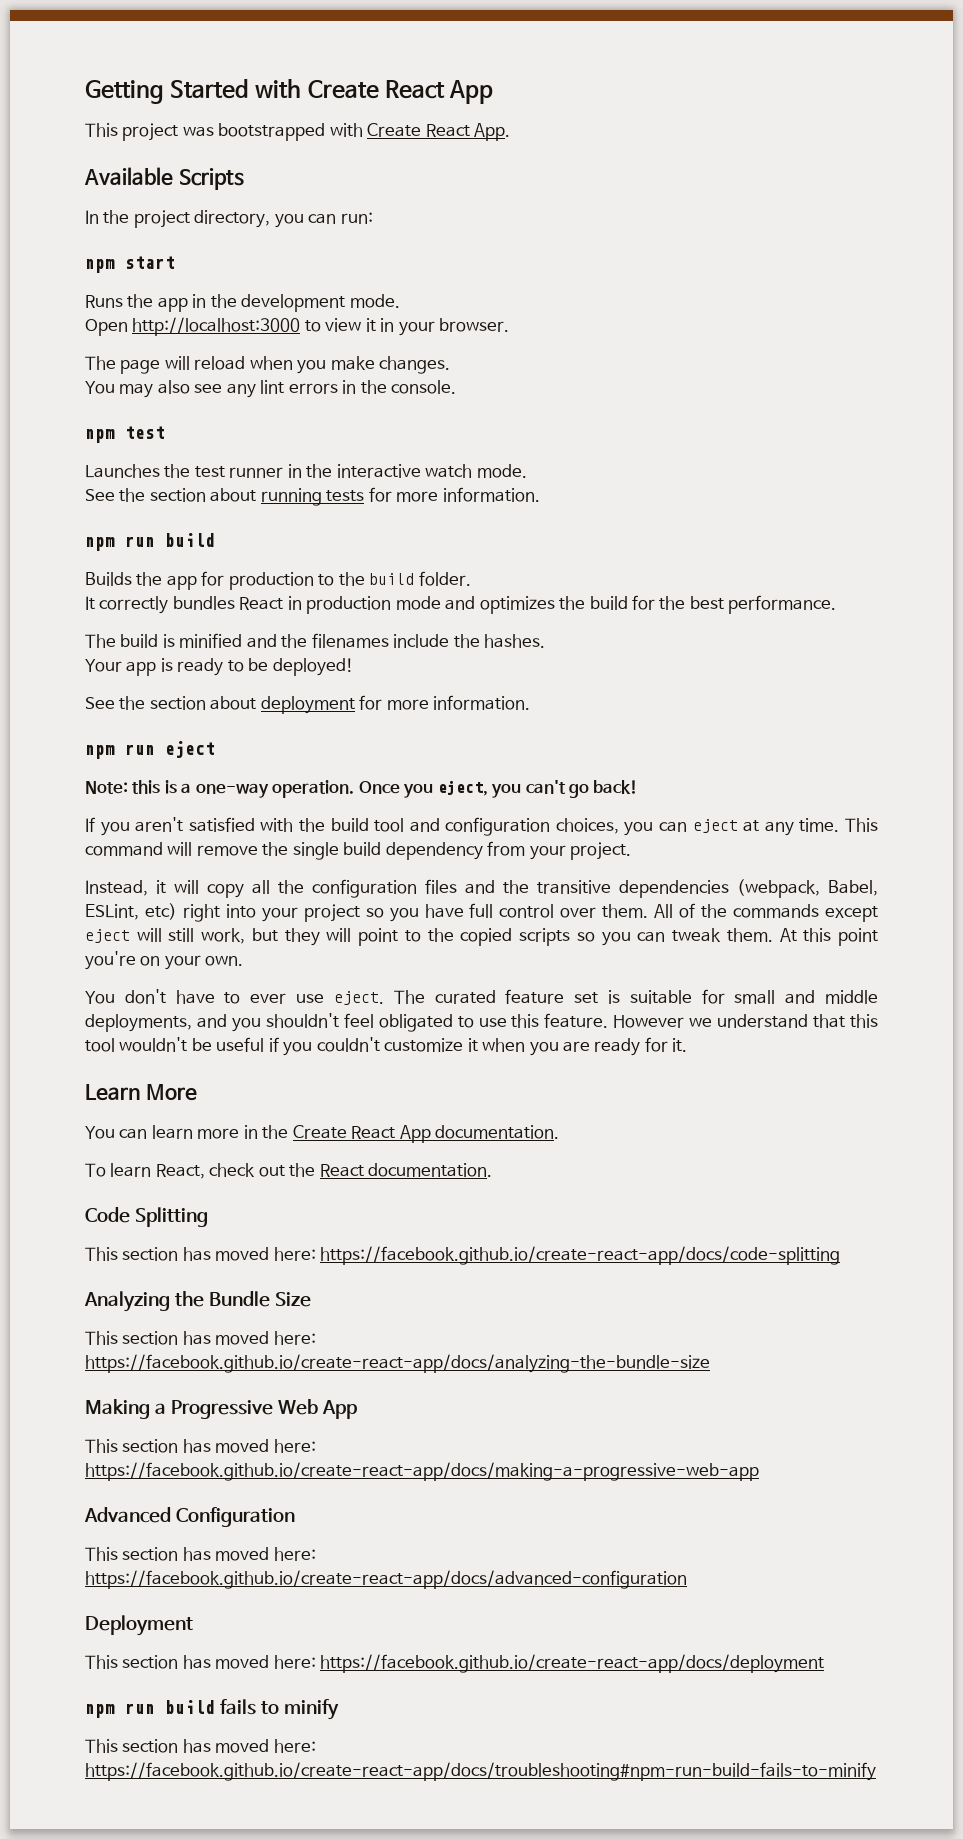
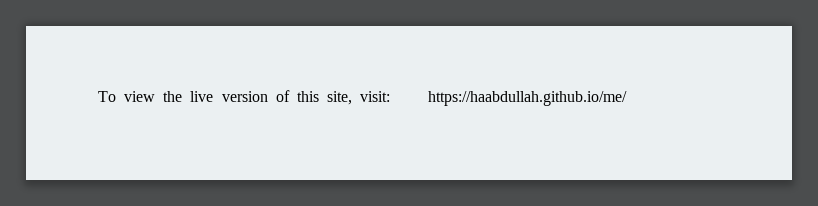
[85,79,494,104] [85,123,511,141] [84,167,244,190] [85,210,373,228] [85,256,175,273] [85,294,400,312] [85,317,510,336] [85,356,451,374] [85,380,457,398] [85,426,165,443] [85,464,527,478] [85,487,540,506] [85,533,215,551] [85,571,471,590] [85,595,837,614] [85,633,546,648] [85,658,354,676] [85,695,531,714] [85,741,215,759] [85,780,639,798] [85,817,878,836] [85,841,632,860] [85,879,878,898] [85,903,878,922] [85,928,878,946] [85,951,244,970] [85,989,878,1005] [85,1013,878,1032] [85,1037,688,1056] [85,1084,197,1101] [85,1125,560,1143] [85,1163,493,1179] [85,1207,208,1227] [85,1246,841,1265] [84,1291,311,1312] [85,1331,316,1345] [85,1354,710,1373] [85,1399,357,1419] [85,1439,316,1453] [85,1462,759,1481] [84,1507,295,1527] [85,1547,316,1561] [85,1570,687,1589] [85,1615,193,1636] [85,1654,825,1673] [85,1699,339,1720] [85,1739,316,1753] [85,1762,876,1781] Getting Started with Create React App // This project was bootstrapped with Create React App. // Available Scripts // In the project directory, you can run: // npm start // Runs the app in the development mode. // Open http://localhost:3000 to view it in your browser. // The page will reload when you make changes. // You may also see any lint errors in the console. // npm test // Launches the test runner in the interactive watch mode. // See the section about running tests for more information. // npm run build // Builds the app for production to the build folder. // It correctly bundles React in production mode and optimizes the build for the best performance. // The build is minified and the filenames include the hashes. // Your app is ready to be deployed! // See the section about deployment for more information. // npm run eject // Note: this is a one-way operation. Once you eject, you can't go back! // If you aren't satisfied with the build tool and configuration choices, you can eject at any time. This command will remove the single build dependency from your project. // Instead, it will copy all the configuration files and the transitive dependencies (webpack, Babel, ESLint, etc) right into your project so you have full control over them. All of the commands except eject will still work, but they will point to the copied scripts so you can tweak them. At this point you're on your own. // You don't have to ever use eject. The curated feature set is suitable for small and middle deployments, and you shouldn't feel obligated to use this feature. However we understand that this tool wouldn't be useful if you couldn't customize it when you are ready for it. // Learn More // You can learn more in the Create React App documentation. // To learn React, check out the React documentation. // Code Splitting // This section has moved here: https://facebook.github.io/create-react-app/docs/code-splitting // Analyzing the Bundle Size // This section has moved here: https://facebook.github.io/create-react-app/docs/analyzing-the-bundle-size // Making a Progressive Web App // This section has moved here: https://facebook.github.io/create-react-app/docs/making-a-progressive-web-app // Advanced Configuration // This section has moved here: https://facebook.github.io/create-react-app/docs/advanced-configuration // Deployment // This section has moved here: https://facebook.github.io/create-react-app/docs/deployment // npm run build fails to minify // This section has moved here: https://facebook.github.io/create-react-app/docs/troubleshooting#npm-run-build-fails-to-minify -> [98,90,627,106] To view the live version of this site, visit: https://haabdullah.github.io/me/

